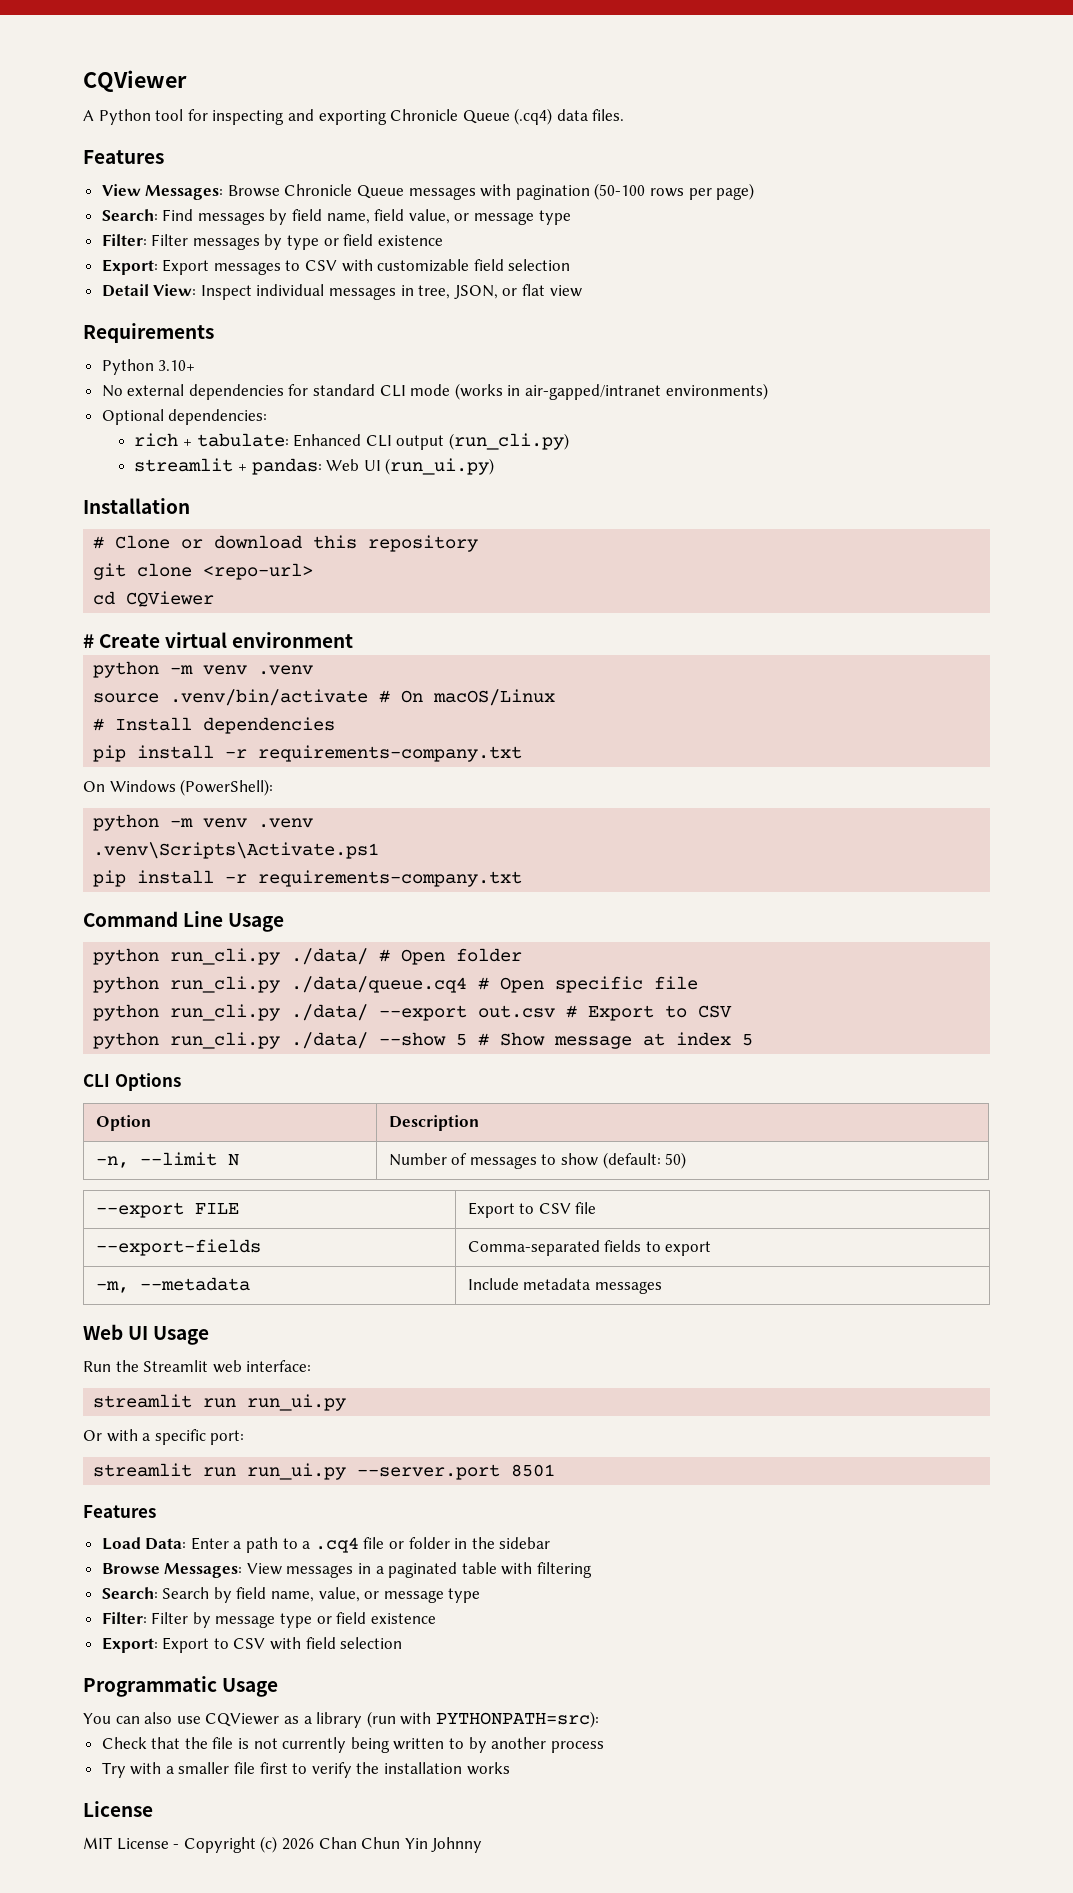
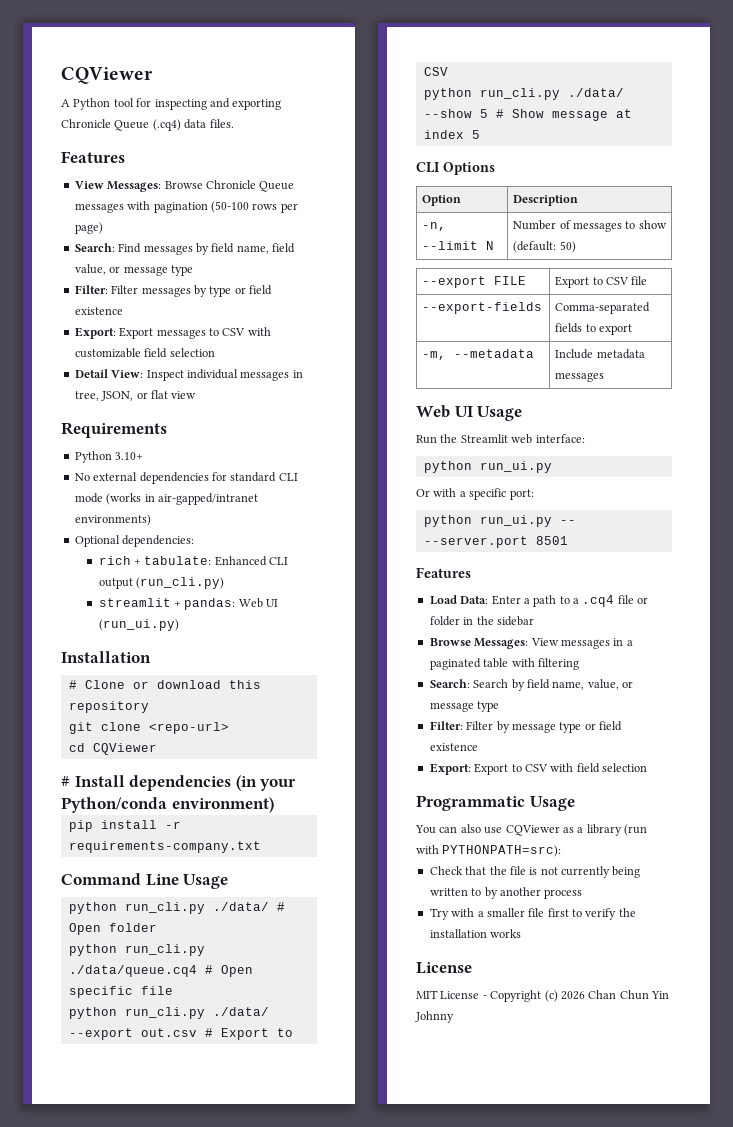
[99,632,354,648] [93,661,314,678] [93,689,556,706] [93,717,336,734] [93,745,523,762] [83,779,274,796] [93,814,314,831] [93,842,380,859] Create virtual environment // python -m venv .venv // source .venv/bin/activate # On macOS/Linux // # Install dependencies // pip install -r requirements-company.txt // On Windows (PowerShell): // python -m venv .venv // .venv\Scripts\Activate.ps1 -> [74,775,297,791] [61,797,274,813] Install dependencies (in your Python/conda environment)
[93,1394,237,1408] streamlit run -> [423,461,472,473] python
[93,1463,347,1480] streamlit run run_ui.py -> [423,515,576,527] python run_ui.py --

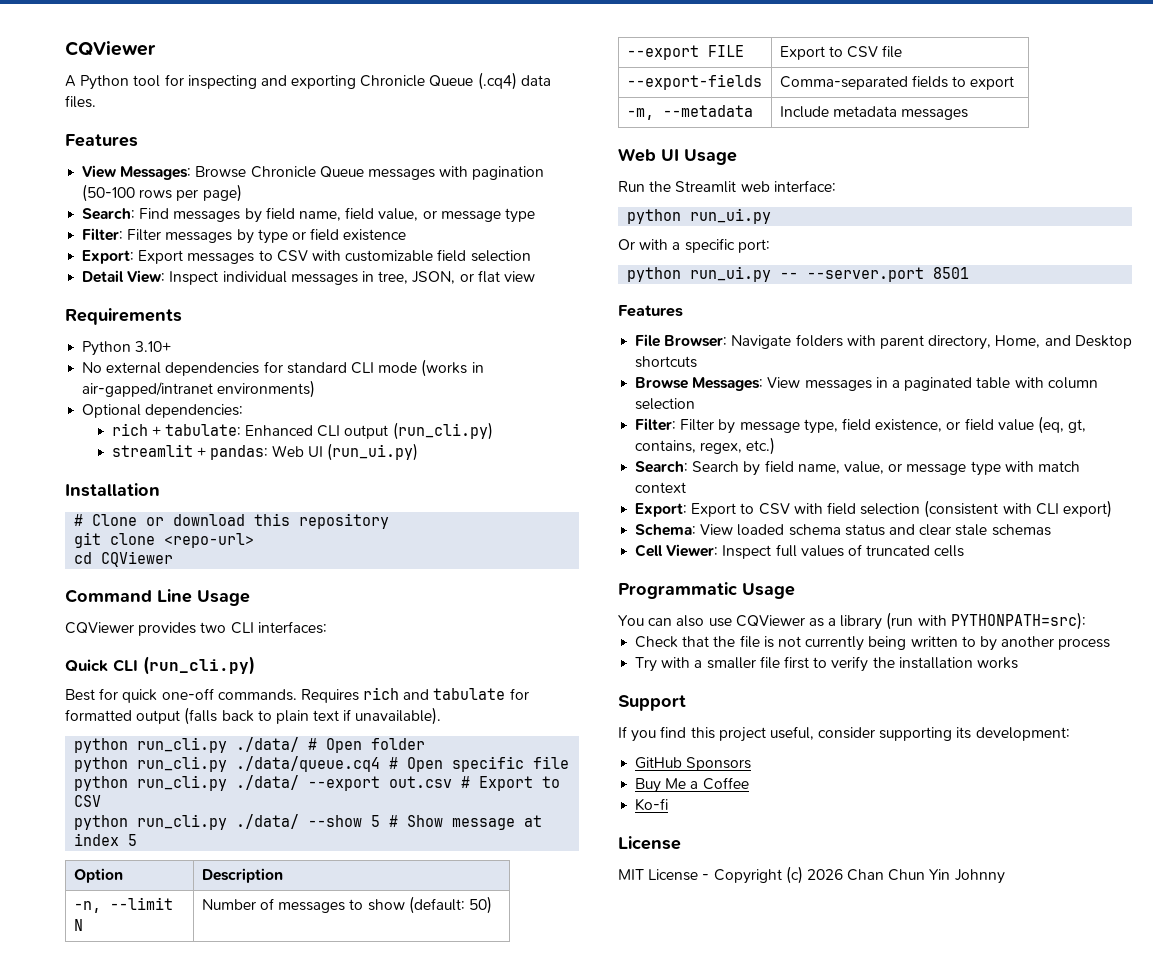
[61,775,297,791] [61,797,274,813] [68,820,181,832] [68,841,261,853] [61,873,229,889] # Install dependencies (in your Python/conda environment) // pip install -r requirements-company.txt // Command Line Usage -> [65,589,250,606] [65,621,327,636] [65,656,255,675] [65,687,529,703] [65,707,442,725] Command Line Usage // CQViewer provides two CLI interfaces: // Quick CLI (run_cli.py) // Best for quick one-off commands. Requires rich and tabulate for formatted output (falls back to plain text if unavailable).
[416,162,495,175] // CLI Options -> (138, 840) none
[429,595,649,607] [429,616,534,626] Load Data: Enter a path to a .cq4 file or folder in the sidebar -> [635,334,1132,350] [635,356,698,368] File Browser: Navigate folders with parent directory, Home, and Desktop shortcuts
[537,658,579,670] filtering -> [1047,377,1098,389] [635,398,696,410] [635,416,1087,434] [635,437,776,455] column selection // Filter: Filter by message type, field existence, or field value (eq, gt, contains, regex, etc.)
[429,721,622,733] [429,743,478,751] // Filter: Filter by message type or field existence -> [1004,461,1080,472] [635,482,687,493] with match context
(647, 767) none -> [924,500,1112,518] [635,524,1051,536] [635,544,965,559] (consistent with CLI export) // Schema: View loaded schema status and clear stale schemas // Cell Viewer: Inspect full values of truncated cells
(522, 933) none -> [618,695,686,711] [618,726,1070,742] [635,757,752,771] [635,777,749,793] [635,798,669,811] // Support // If you find this project useful, consider supporting its development: // GitHub Sponsors // Buy Me a Coffee // Ko-fi

